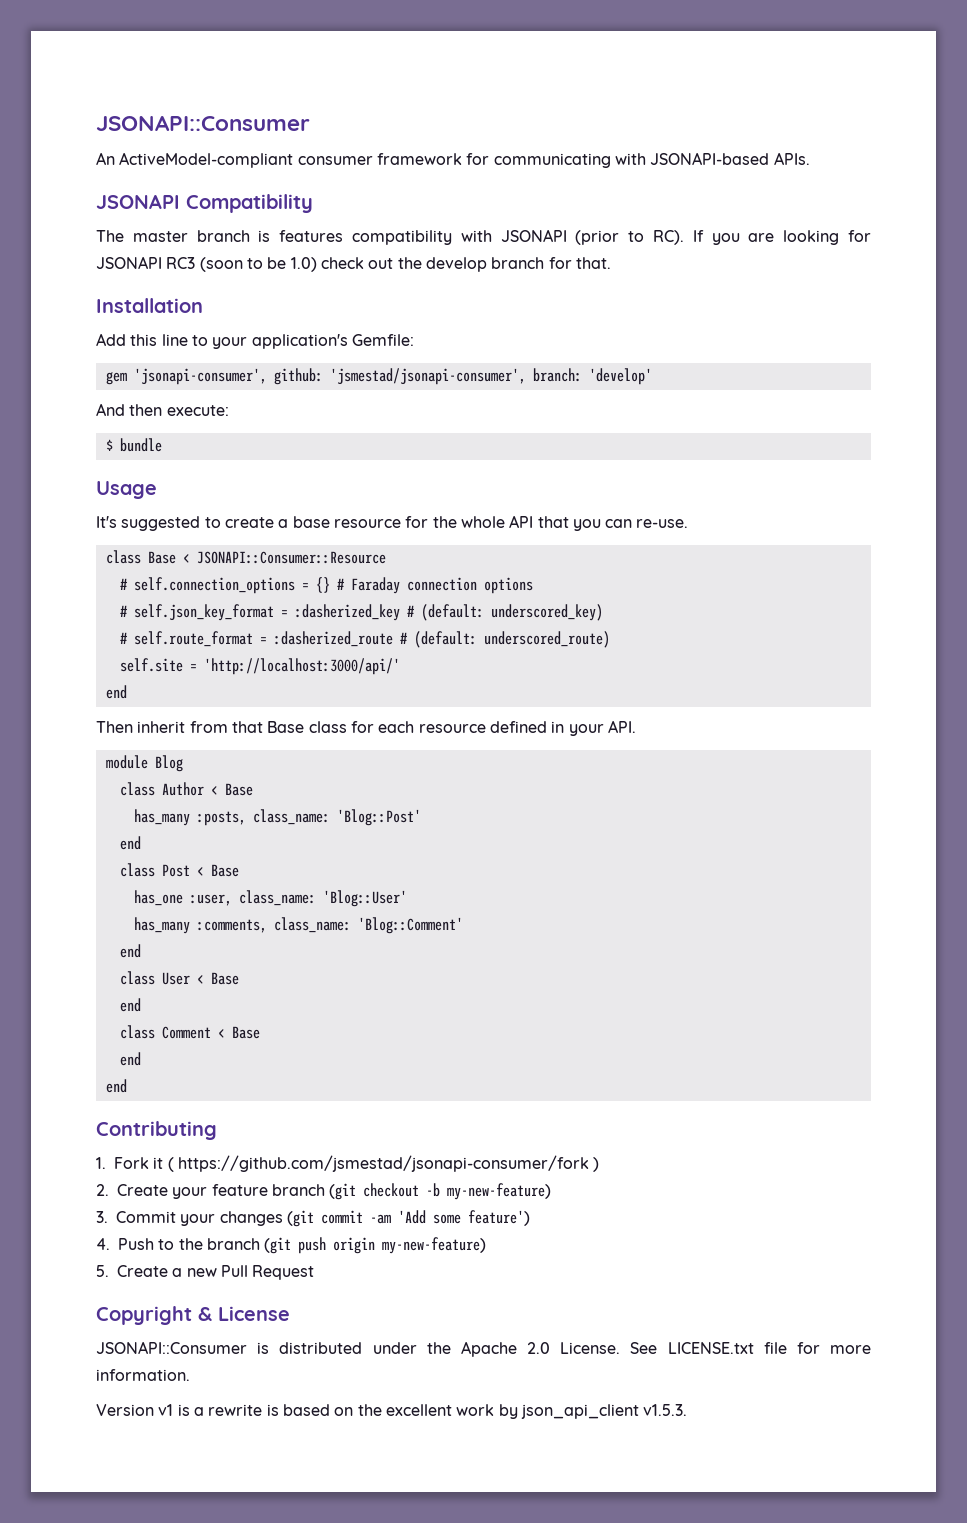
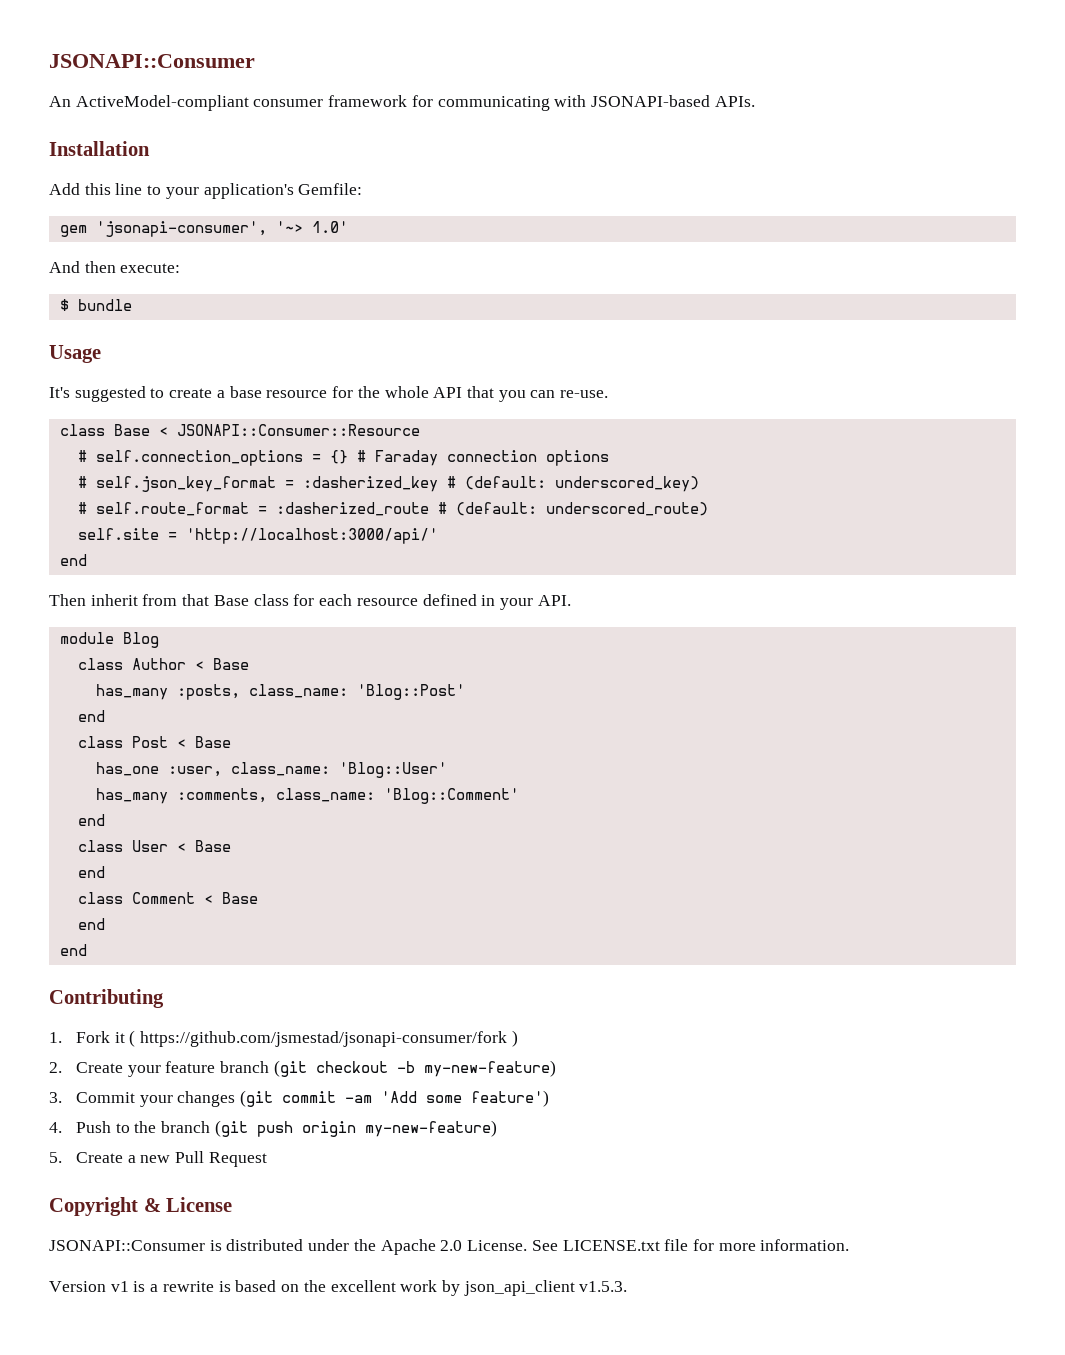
[96,194,313,213] [96,229,871,245] [96,256,611,272] // JSONAPI Compatibility // The master branch is features compatibility with JSONAPI (prior to RC). If you are looking for JSONAPI RC3 (soon to be 1.0) check out the develop branch for that. -> (755, 101) none
[273,368,652,385] github: 'jsmestad/jsonapi-consumer', branch: 'develop' -> [275,221,348,233] '~> 1.0'

